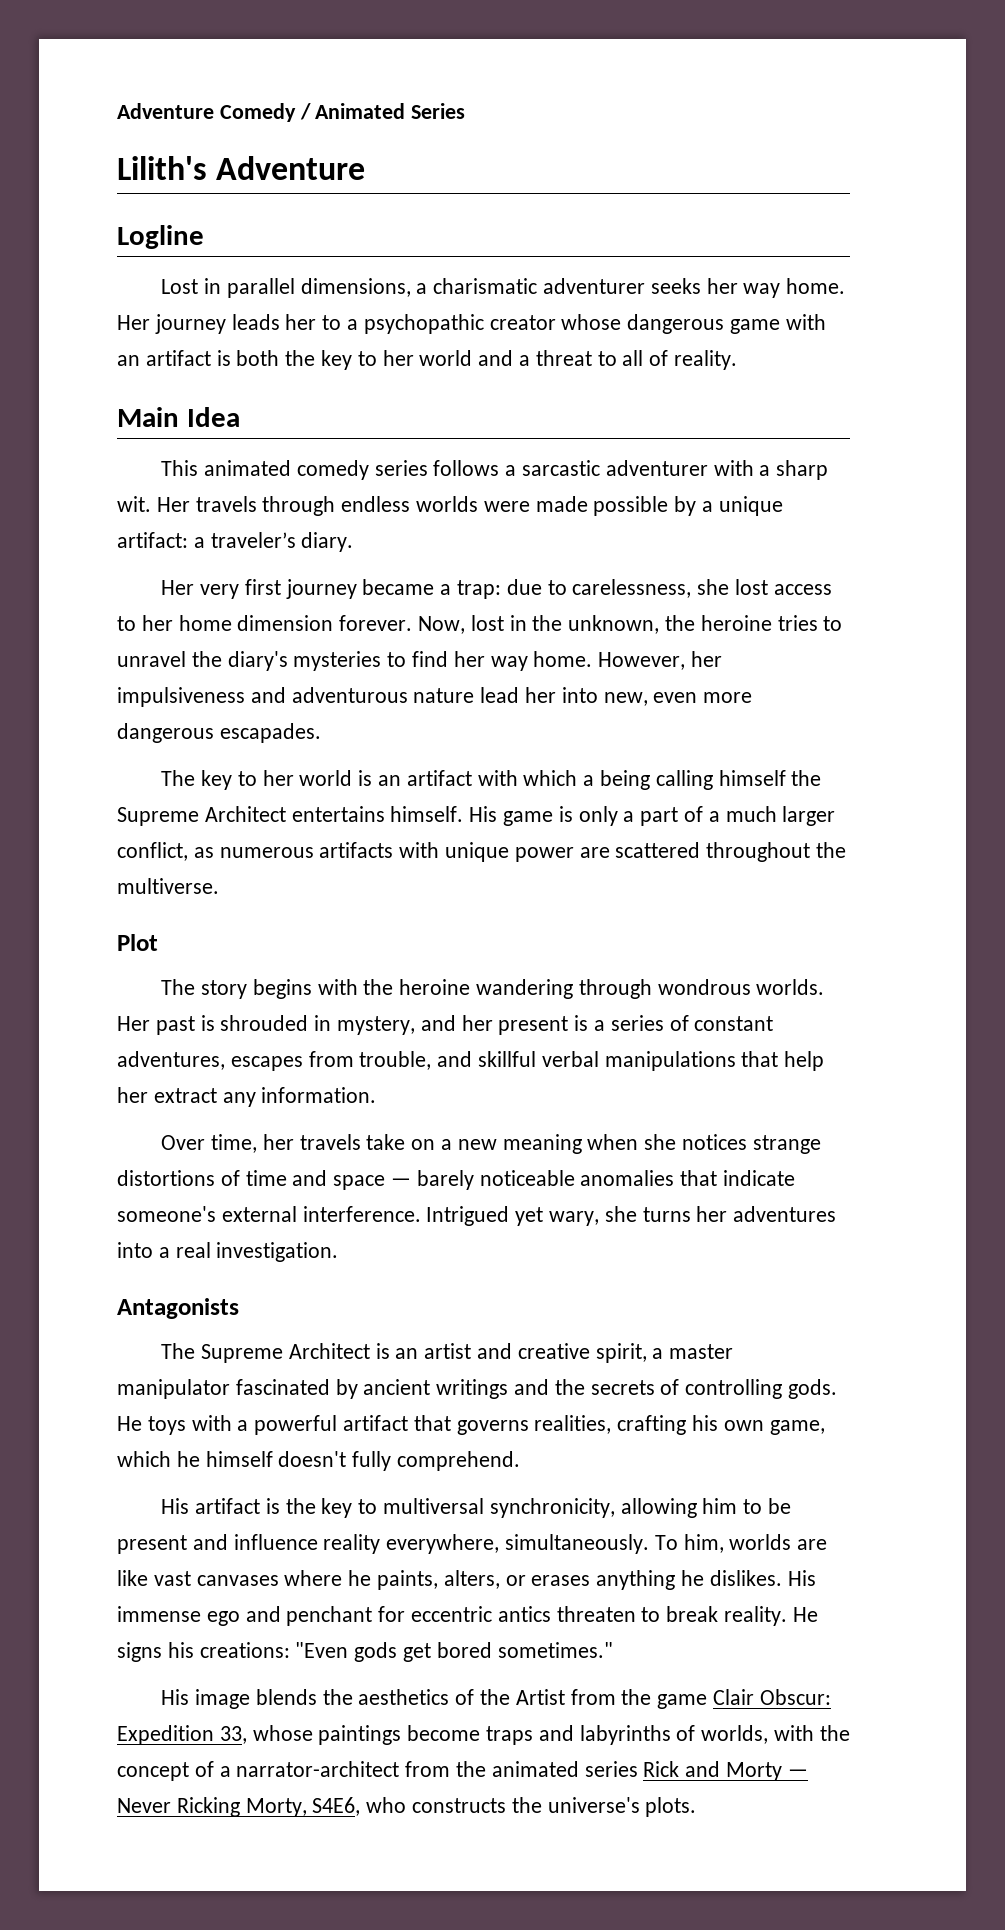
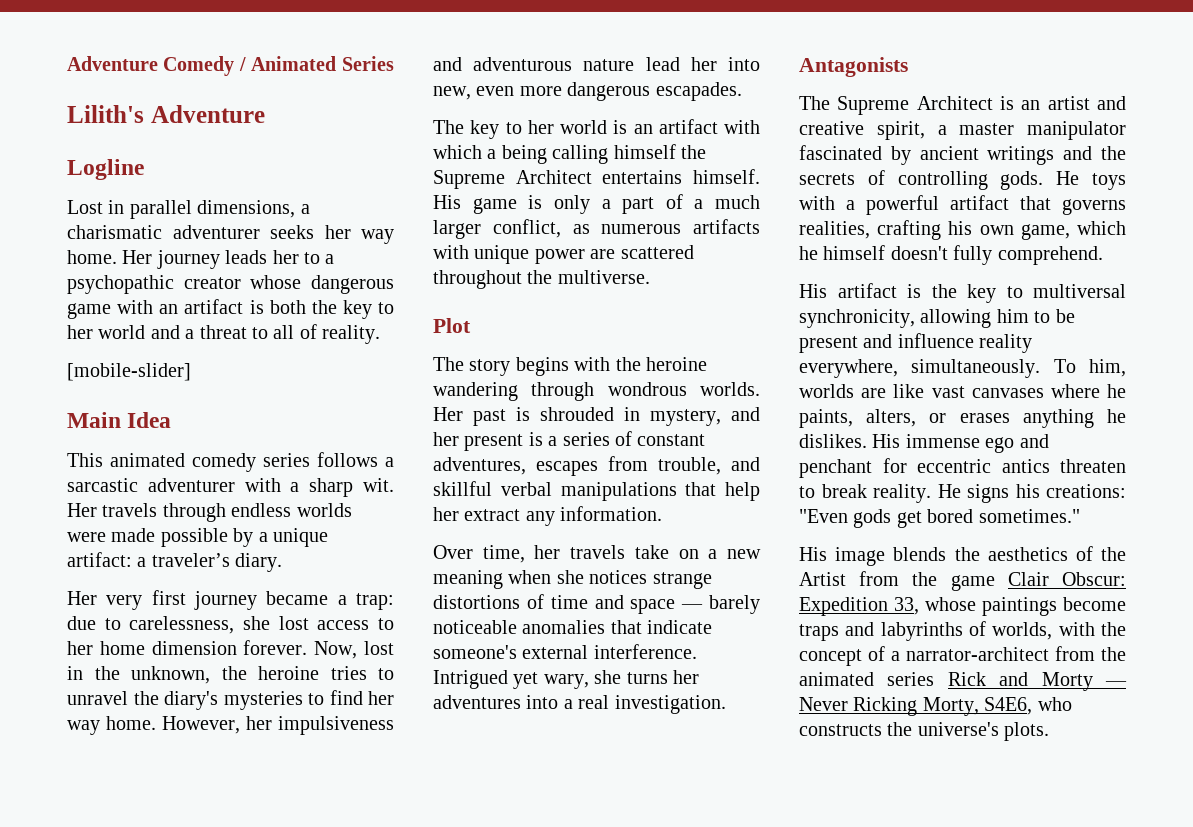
(738, 360) none -> [67,363,191,381] // [mobile-slider]

